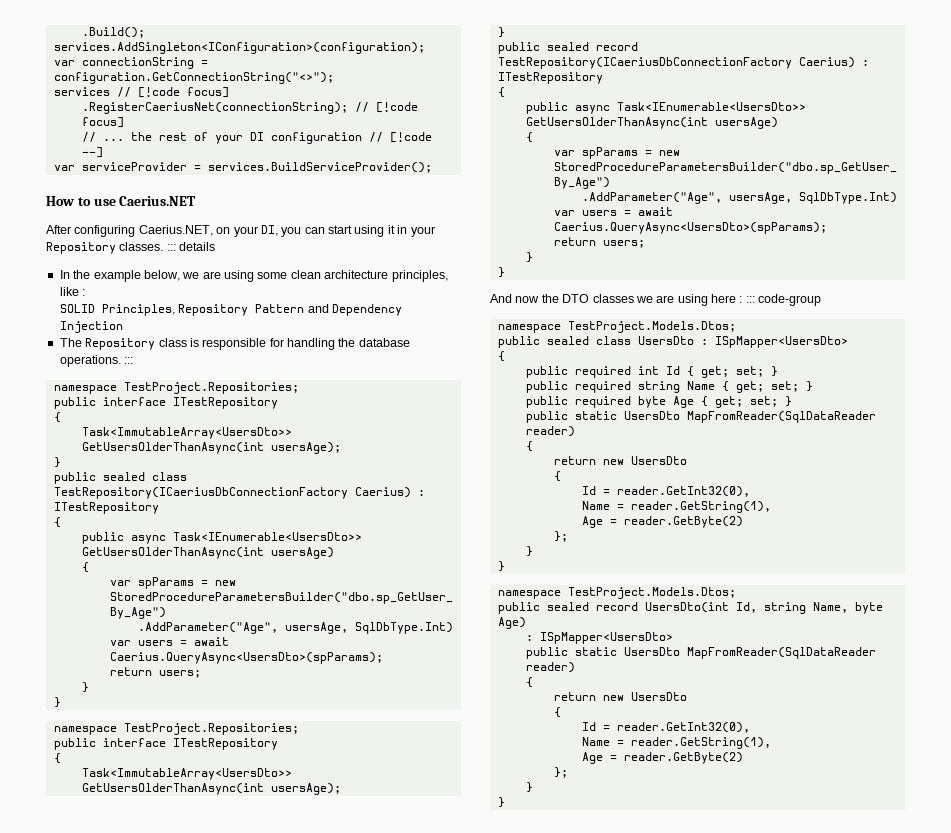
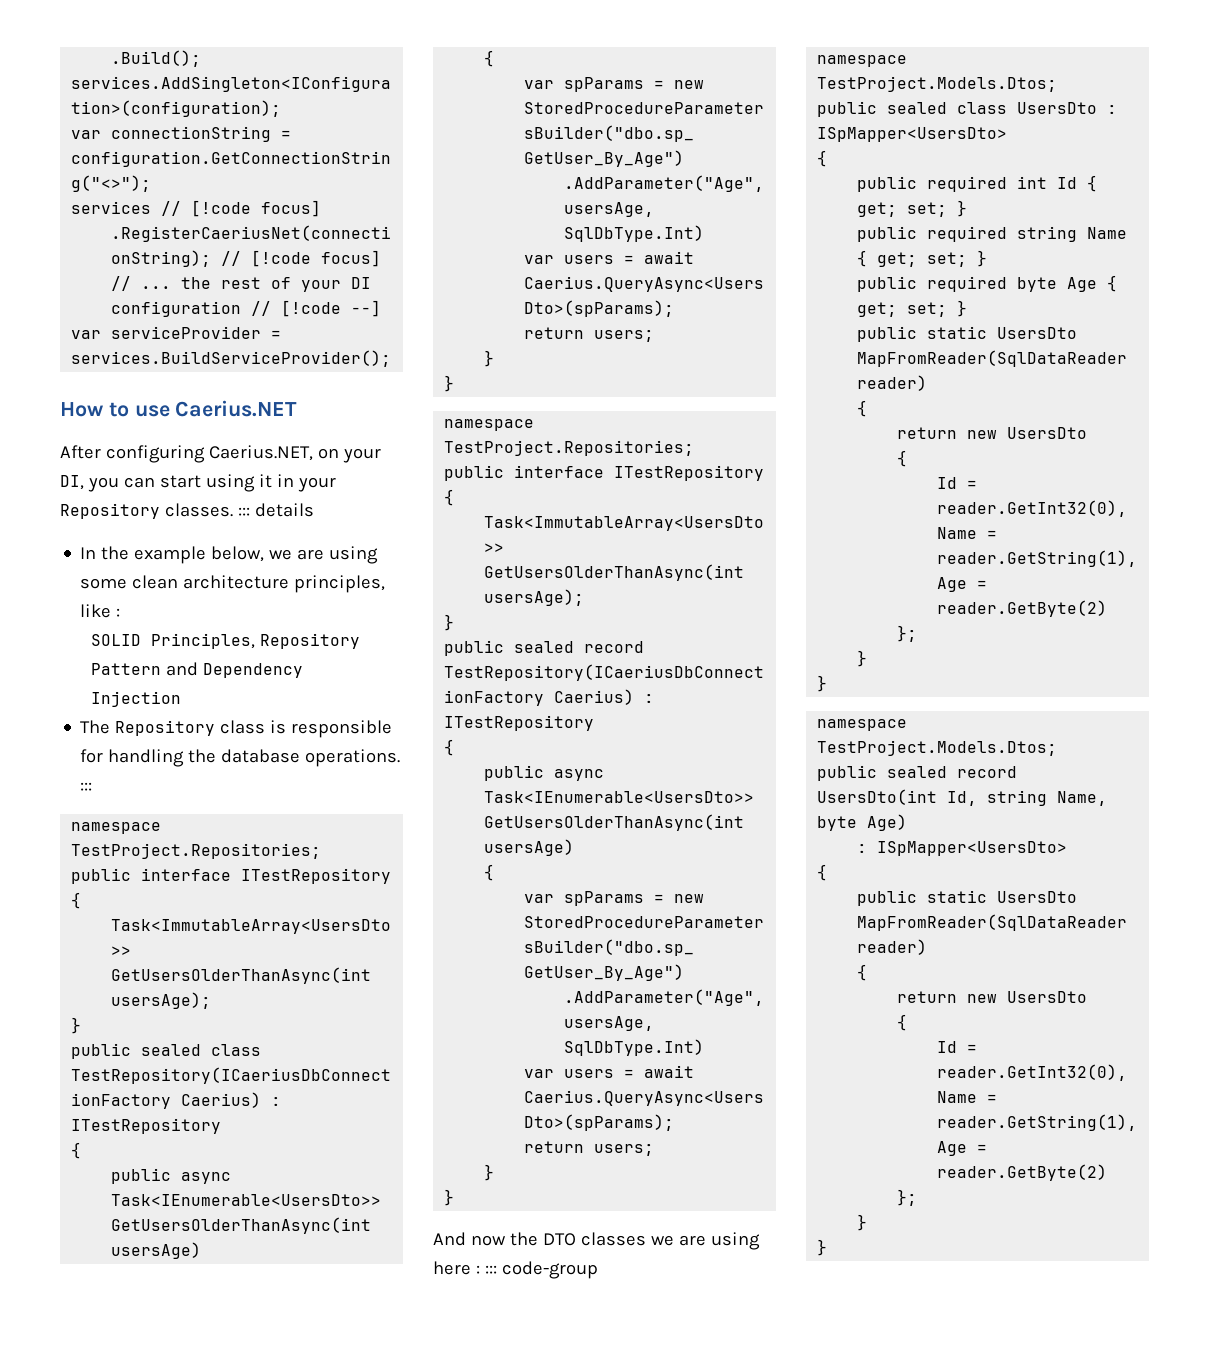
(673, 638) none -> [817,864,828,881] // {

